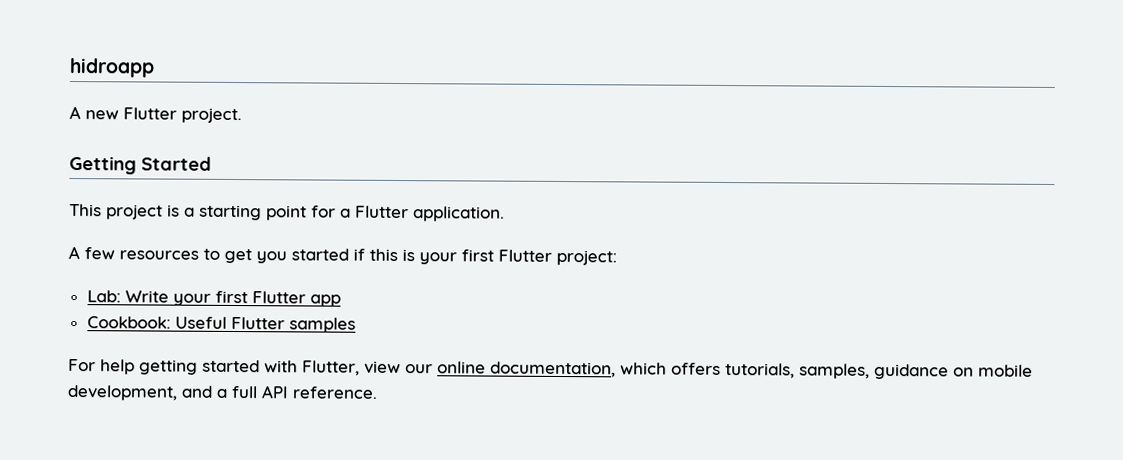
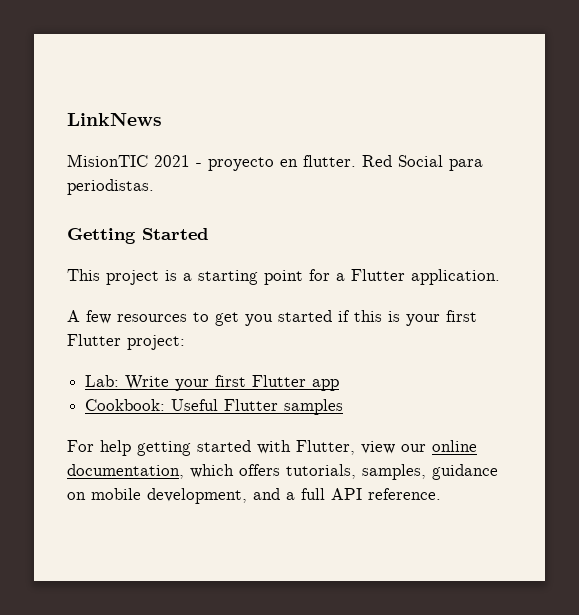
[69,57,155,78] [69,105,242,124] hidroapp // A new Flutter project. -> [67,113,162,126] [67,154,483,171] [67,179,154,195] LinkNews // MisionTIC 2021 - proyecto en flutter. Red Social para periodistas.

